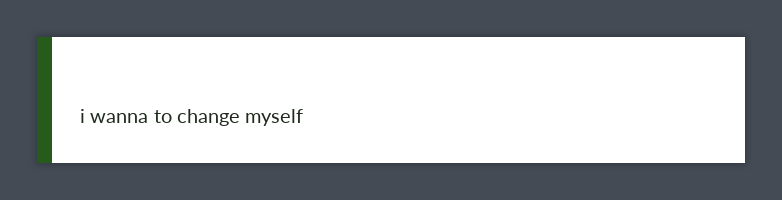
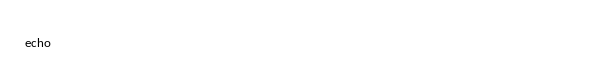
[80,109,304,126] i wanna to change myself -> [25,38,51,47] echo

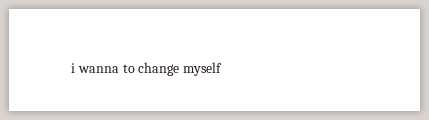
[25,38,51,47] echo -> [71,62,223,76] i wanna to change myself

